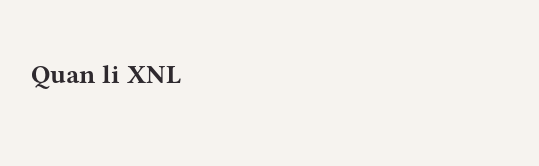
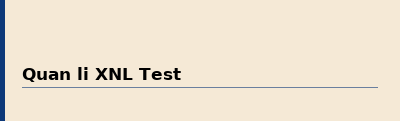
(182, 75) none -> [139,68,181,80] Test

